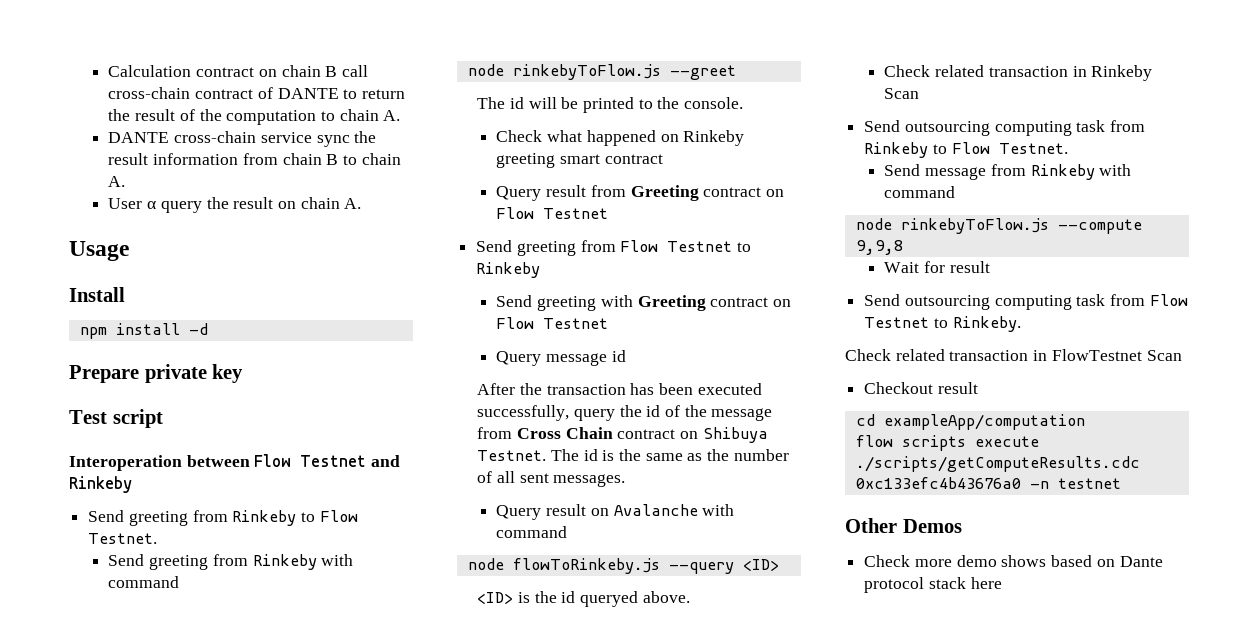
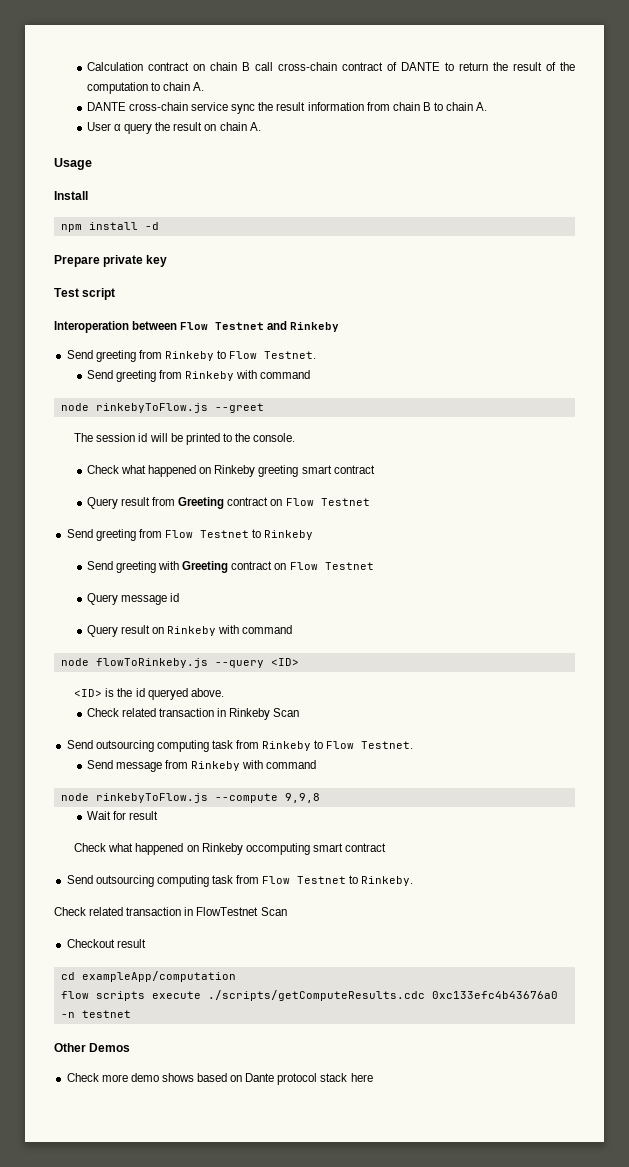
(506, 103) none -> [96,433,136,442] session
[477,383,762,395] [477,405,773,421] [477,427,768,443] [477,449,789,461] [477,471,626,487] // After the transaction has been executed successfully, query the id of the message from Cross Chain contract on Shibuya Testnet. The id is the same as the number of all sent messages. -> (180, 597) none
[613,504,698,516] Avalanche -> [167,626,217,636] Rinkeby
(990, 267) none -> [74,843,386,855] // Check what happened on Rinkeby occomputing smart contract

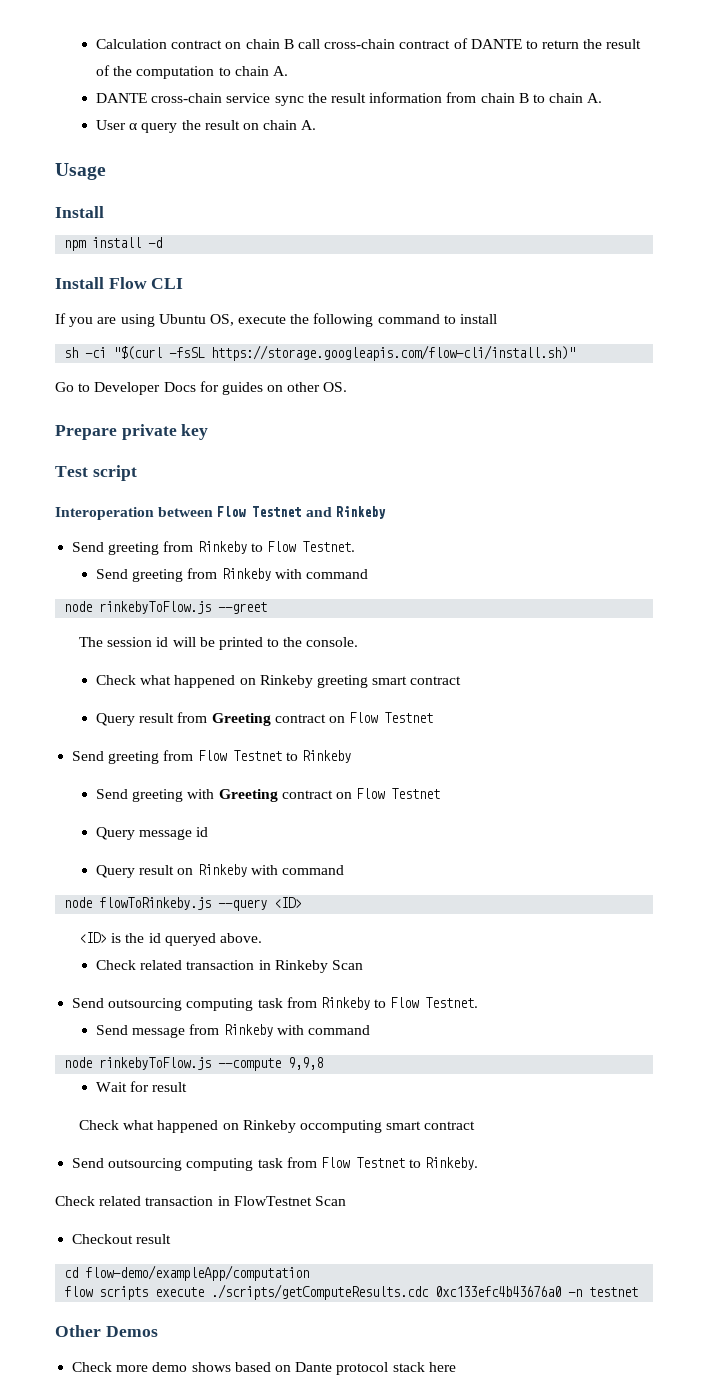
(159, 226) none -> [55,277,184,289] [55,313,498,327] [64,345,576,361] [55,381,348,395] // Install Flow CLI // If you are using Ubuntu OS, execute the following command to install // sh -ci "$(curl -fsSL https://storage.googleapis.com/flow-cli/install.sh)" // Go to Developer Docs for guides on other OS.
[81,971,236,982] exampleApp/computation -> [85,1265,310,1281] flow-demo/exampleApp/computation

